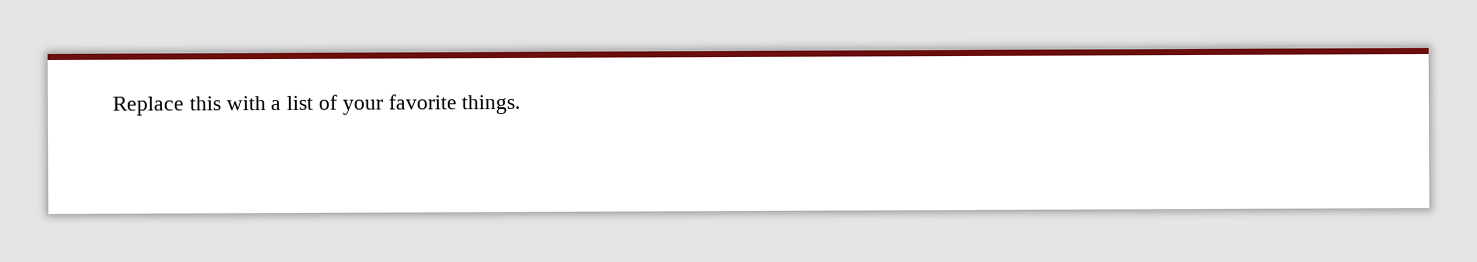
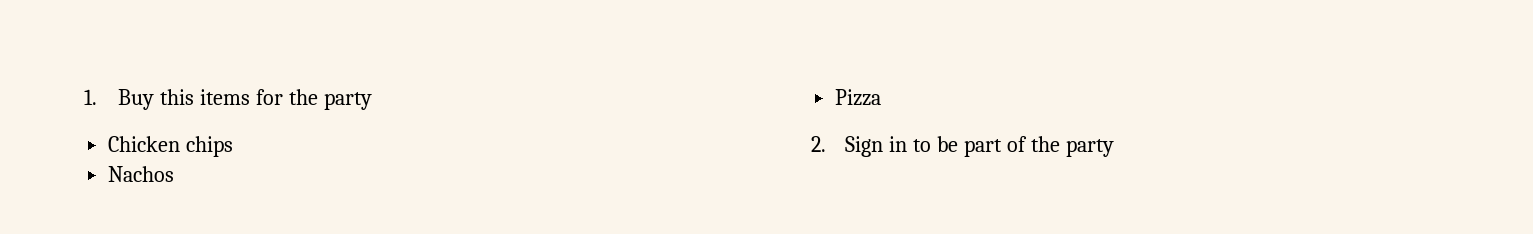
[112,94,521,116] Replace this with a list of your favorite things. -> [84,89,372,110] [108,136,234,157] [108,166,175,182] [835,89,882,106] [811,136,1114,157] 1. Buy this items for the party // Chicken chips // Nachos // Pizza // 2. Sign in to be part of the party

